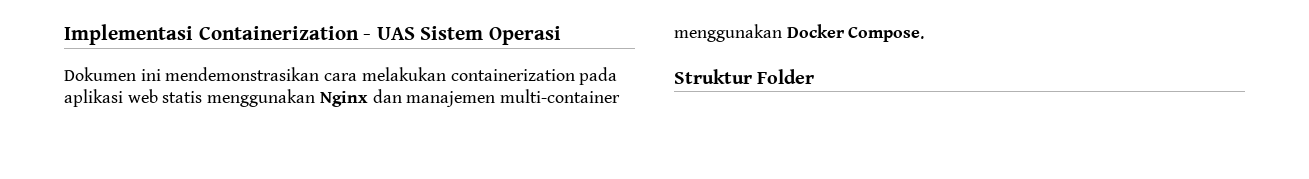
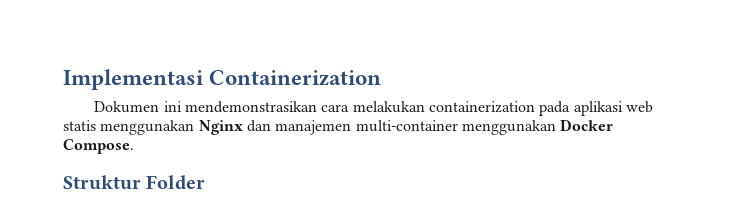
[363,26,561,45] - UAS Sistem Operasi -> (382, 78) none

